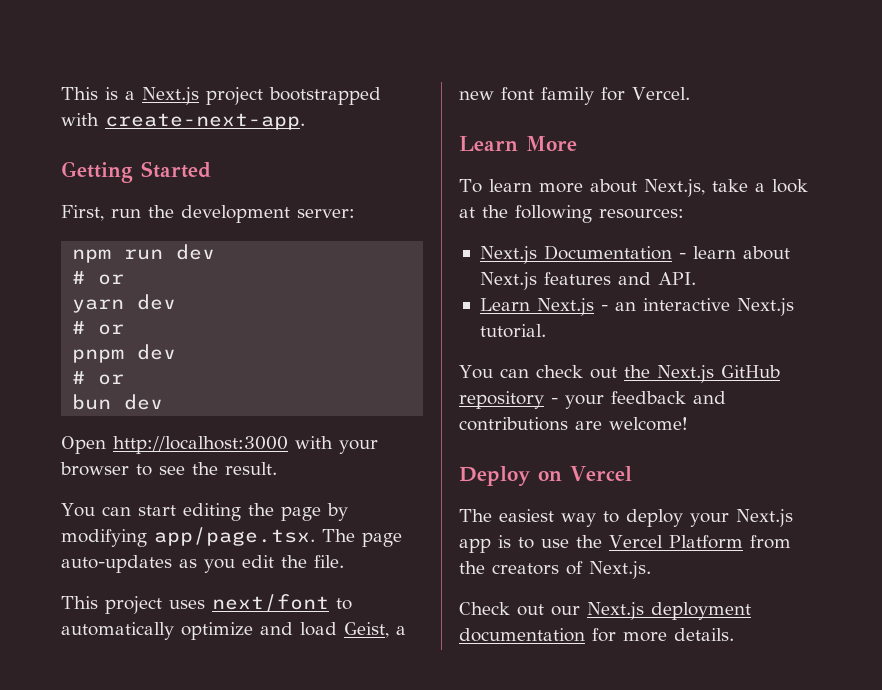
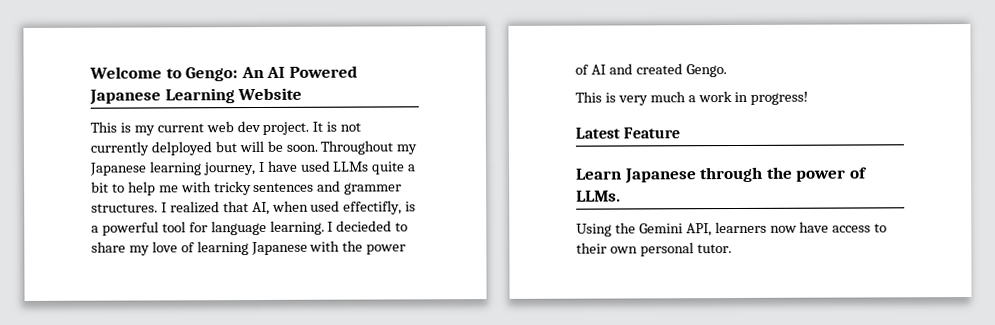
[61,87,381,105] [61,113,305,130] [61,161,211,183] [61,205,355,223] [72,244,216,263] [72,271,125,285] [72,294,177,313] [72,321,125,335] [72,344,177,363] [72,371,125,385] [72,394,164,410] [61,436,378,454] [60,462,277,476] [61,503,348,521] [61,527,402,547] [61,555,344,573] [61,594,352,614] [61,622,406,640] [459,87,690,105] [459,136,577,151] [459,179,808,197] [459,205,684,223] [479,245,790,264] [479,272,696,290] [479,298,794,316] [479,324,546,338] [459,365,780,383] [459,391,726,409] [459,417,688,431] [459,466,632,486] [459,509,793,527] [459,535,791,553] [459,561,651,579] [459,602,751,620] [459,628,734,642] This is a Next.js project bootstrapped with create-next-app. // Getting Started // First, run the development server: // npm run dev // # or // yarn dev // # or // pnpm dev // # or // bun dev // Open http://localhost:3000 with your browser to see the result. // You can start editing the page by modifying app/page.tsx. The page auto-updates as you edit the file. // This project uses next/font to automatically optimize and load Geist, a new font family for Vercel. // Learn More // To learn more about Next.js, take a look at the following resources: // Next.js Documentation - learn about Next.js features and API. // Learn Next.js - an interactive Next.js tutorial. // You can check out the Next.js GitHub repository - your feedback and contributions are welcome! // Deploy on Vercel // The easiest way to deploy your Next.js app is to use the Vercel Platform from the creators of Next.js. // Check out our Next.js deployment documentation for more details. -> [89,65,358,82] [89,87,303,105] [90,120,362,136] [90,140,418,156] [89,160,417,176] [91,180,403,196] [91,200,417,216] [91,220,409,236] [91,240,407,256] [575,63,727,78] [575,91,809,106] [575,127,681,139] [576,166,868,184] [576,190,621,202] [576,221,888,237] [576,242,732,257] Welcome to Gengo: An AI Powered Japanese Learning Website // This is my current web dev project. It is not currently delployed but will be soon. Throughout my Japanese learning journey, I have used LLMs quite a bit to help me with tricky sentences and grammer structures. I realized that AI, when used effectifly, is a powerful tool for language learning. I decieded to share my love of learning Japanese with the power of AI and created Gengo. // This is very much a work in progress! // Latest Feature // Learn Japanese through the power of LLMs. // Using the Gemini API, learners now have access to their own personal tutor.

